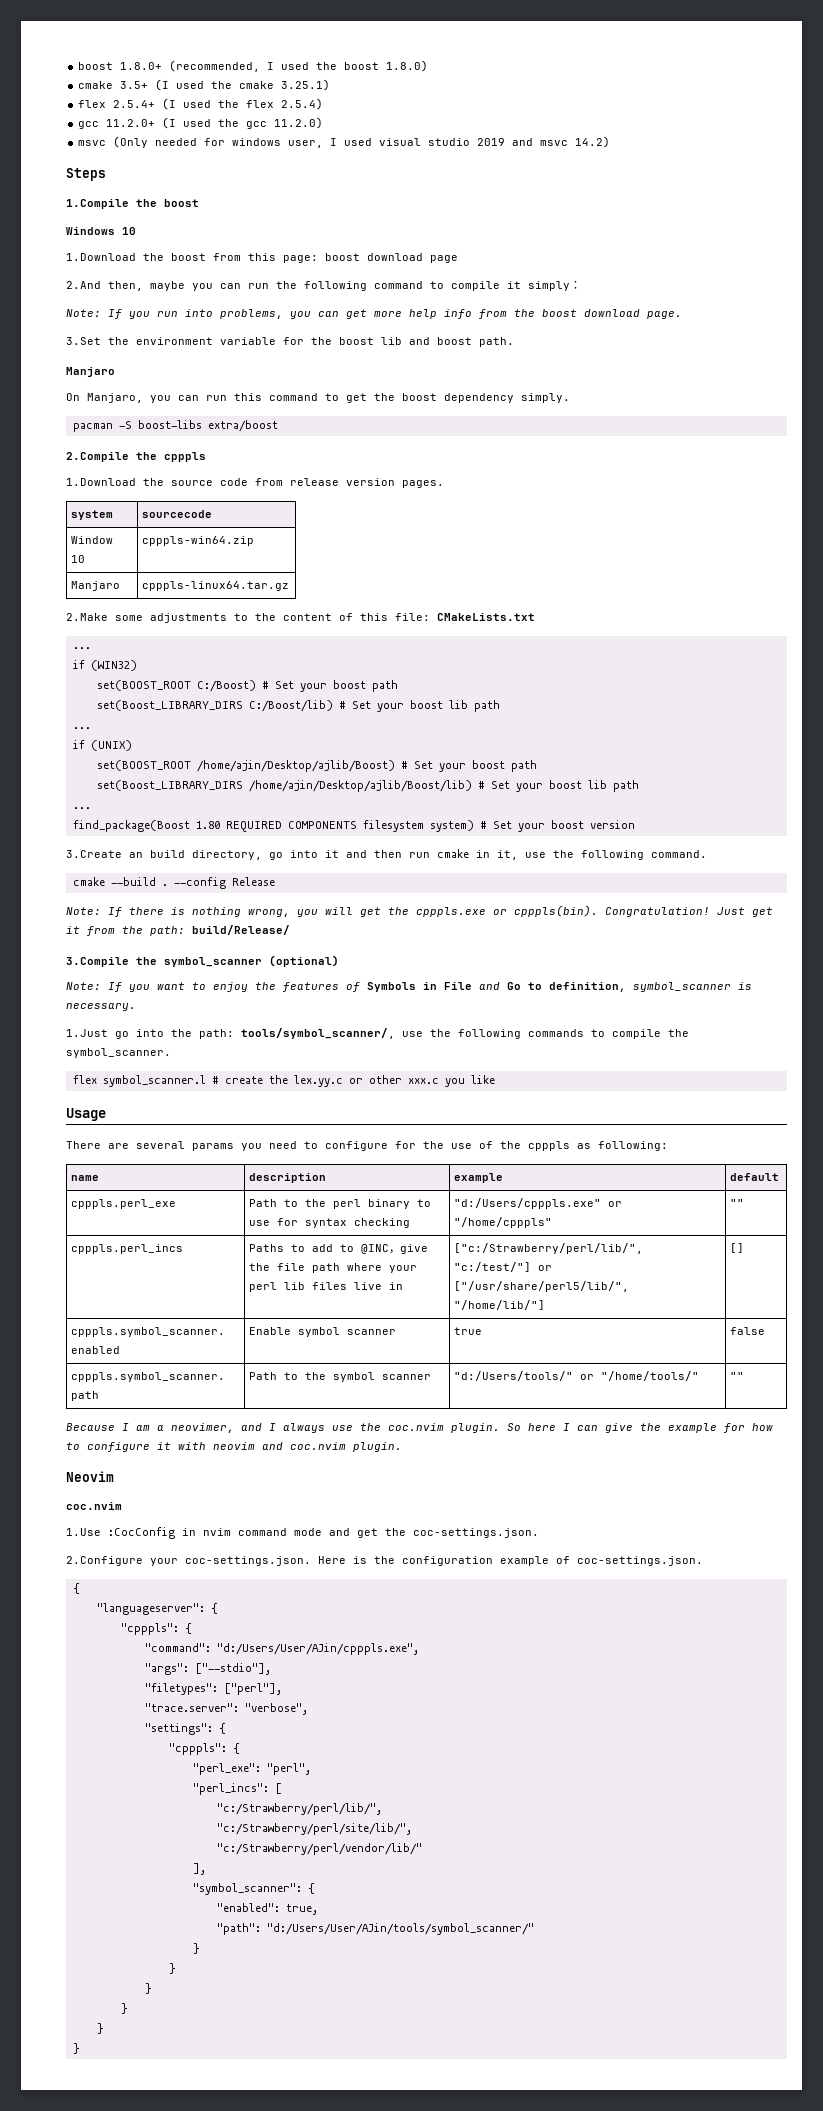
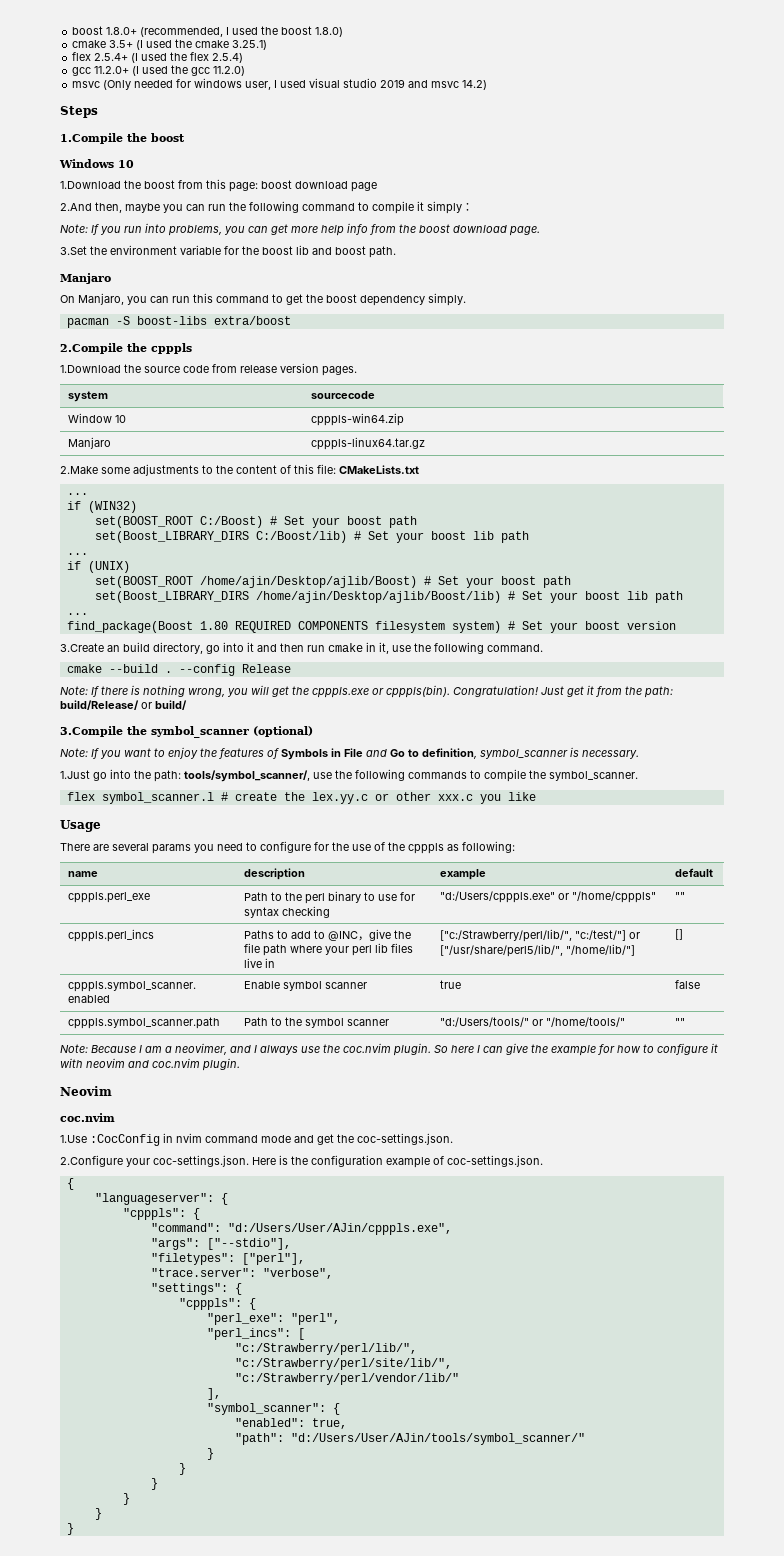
(290, 930) none -> [141,700,187,710] or build/
(745, 1376) none -> [60,1044,88,1053] Note:

